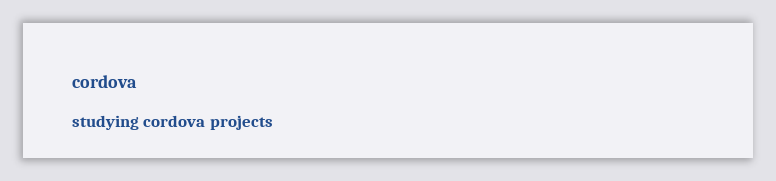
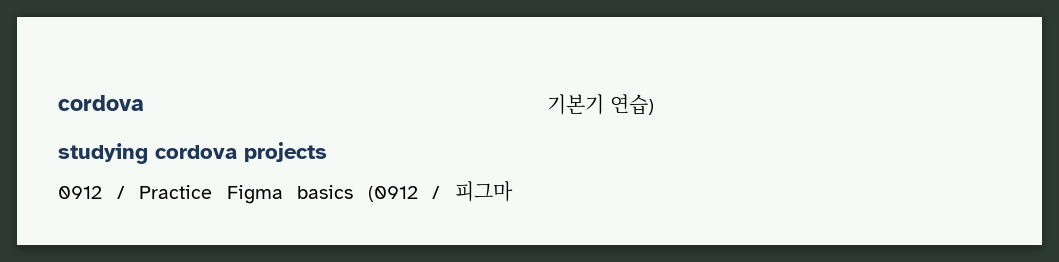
(273, 122) none -> [58,181,513,204] [547,94,654,115] // 0912 / Practice Figma basics (0912 / 피그마 기본기 연습)

